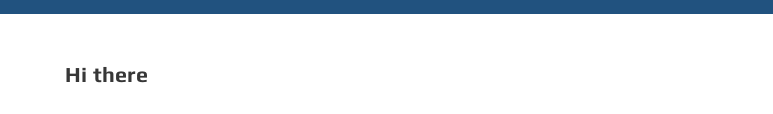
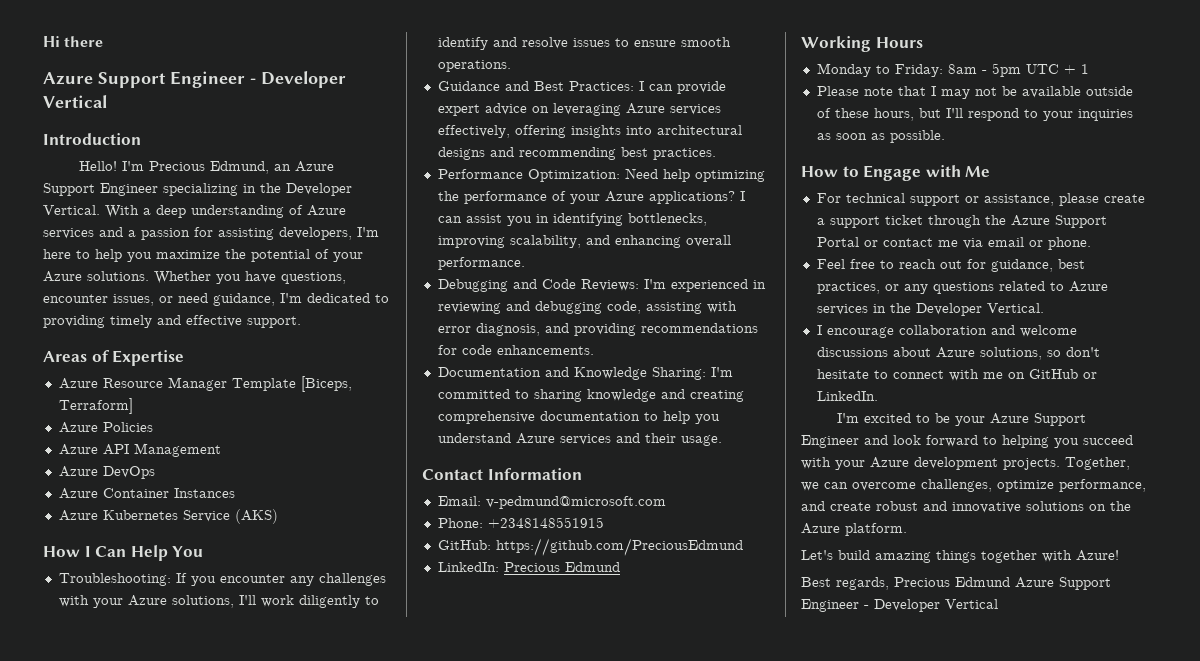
(148, 74) none -> [43,71,346,88] [43,95,107,108] [43,133,141,145] [79,161,335,174] [43,183,352,196] [43,205,346,218] [43,227,379,240] [43,249,363,262] [43,271,346,284] [43,293,389,306] [43,315,301,328] [43,350,185,366] [58,376,352,392] [58,398,133,414] [58,422,153,433] [58,443,221,457] [58,466,155,479] [58,488,235,499] [58,509,278,524] [43,545,204,561] [58,573,386,586] [58,595,379,608] [437,37,731,50] [437,60,511,72] [437,81,726,94] [437,103,721,116] [437,125,742,138] [437,147,716,160] [437,168,765,182] [437,191,745,204] [437,213,707,226] [437,235,731,248] [437,257,525,270] [437,279,766,292] [437,301,737,314] [437,323,758,336] [437,345,594,355] [437,367,733,380] [437,389,744,402] [437,411,720,424] [437,433,722,446] [422,468,582,480] [437,496,666,509] [437,517,604,528] [437,538,743,556] [437,562,620,572] [801,36,923,52] [816,63,1089,77] [816,86,1133,99] [816,108,1133,121] [816,130,945,143] [801,165,991,181] [816,193,1145,206] [816,215,1107,228] [816,237,1091,250] [816,259,1085,272] [816,281,1108,294] [816,303,1044,316] [816,325,1077,338] [816,347,1100,360] [816,369,1097,381] [816,391,878,401] [837,413,1087,426] [801,435,1133,448] [801,457,1130,470] [801,479,1146,492] [801,501,1131,513] [801,523,907,536] [801,550,1119,563] [801,577,1111,590] [801,599,998,612] // Azure Support Engineer - Developer Vertical // Introduction // Hello! I'm Precious Edmund, an Azure Support Engineer specializing in the Developer Vertical. With a deep understanding of Azure services and a passion for assisting developers, I'm here to help you maximize the potential of your Azure solutions. Whether you have questions, encounter issues, or need guidance, I'm dedicated to providing timely and effective support. // Areas of Expertise // Azure Resource Manager Template [Biceps, Terraform] // Azure Policies // Azure API Management // Azure DevOps // Azure Container Instances // Azure Kubernetes Service (AKS) // How I Can Help You // Troubleshooting: If you encounter any challenges with your Azure solutions, I'll work diligently to identify and resolve issues to ensure smooth operations. // Guidance and Best Practices: I can provide expert advice on leveraging Azure services effectively, offering insights into architectural designs and recommending best practices. // Performance Optimization: Need help optimizing the performance of your Azure applications? I can assist you in identifying bottlenecks, improving scalability, and enhancing overall performance. // Debugging and Code Reviews: I'm experienced in reviewing and debugging code, assisting with error diagnosis, and providing recommendations for code enhancements. // Documentation and Knowledge Sharing: I'm committed to sharing knowledge and creating comprehensive documentation to help you understand Azure services and their usage. // Contact Information // Email: v-pedmund@microsoft.com // Phone: +2348148551915 // GitHub: https://github.com/PreciousEdmund // LinkedIn: Precious Edmund // Working Hours // Monday to Friday: 8am - 5pm UTC + 1 // Please note that I may not be available outside of these hours, but I'll respond to your inquiries as soon as possible. // How to Engage with Me // For technical support or assistance, please create a support ticket through the Azure Support Portal or contact me via email or phone. // Feel free to reach out for guidance, best practices, or any questions related to Azure services in the Developer Vertical. // I encourage collaboration and welcome discussions about Azure solutions, so don't hesitate to connect with me on GitHub or LinkedIn. // I'm excited to be your Azure Support Engineer and look forward to helping you succeed with your Azure development projects. Together, we can overcome challenges, optimize performance, and create robust and innovative solutions on the Azure platform. // Let's build amazing things together with Azure! // Best regards, Precious Edmund Azure Support Engineer - Developer Vertical

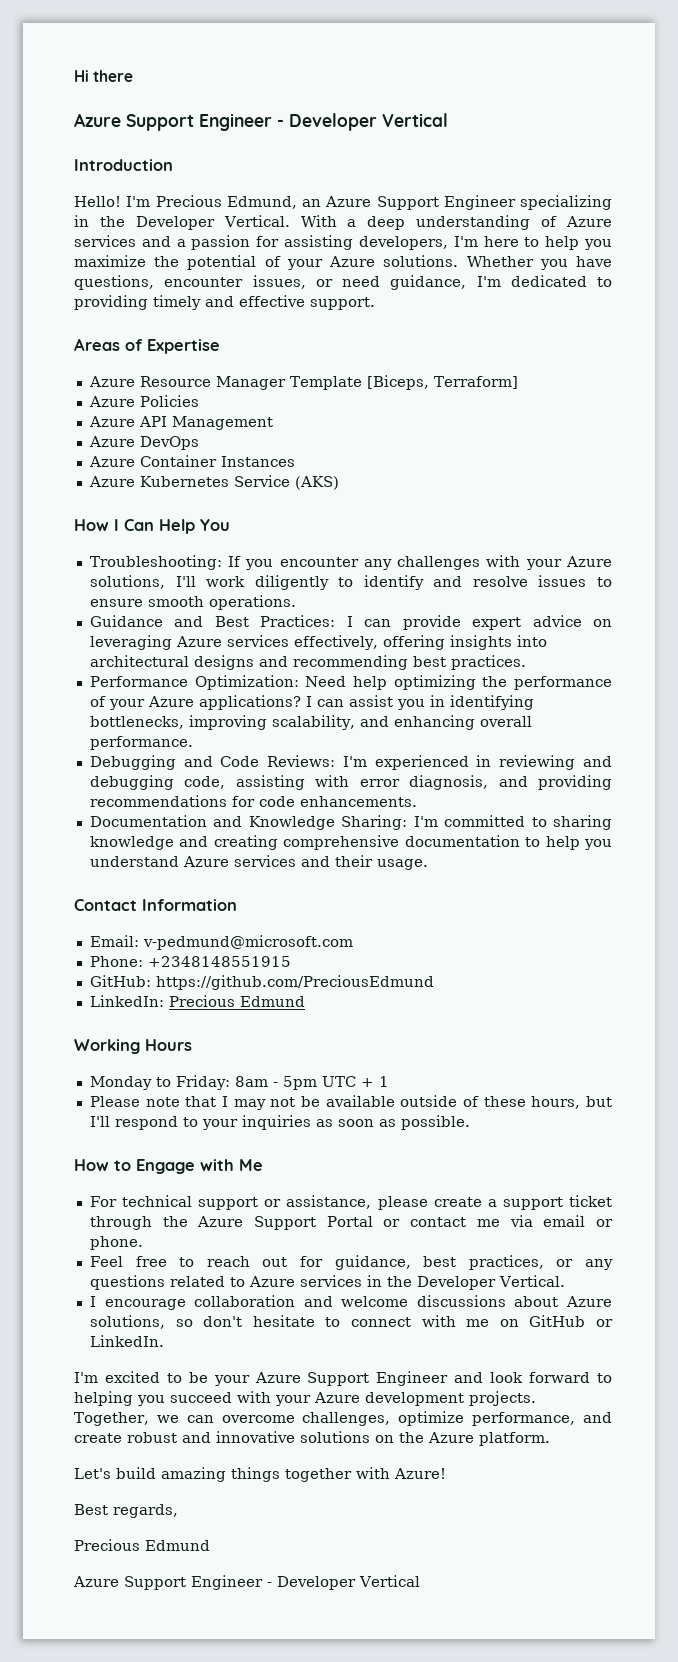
[894,577,1010,587] Precious Edmund -> [74,1539,210,1551] // Precious Edmund //

